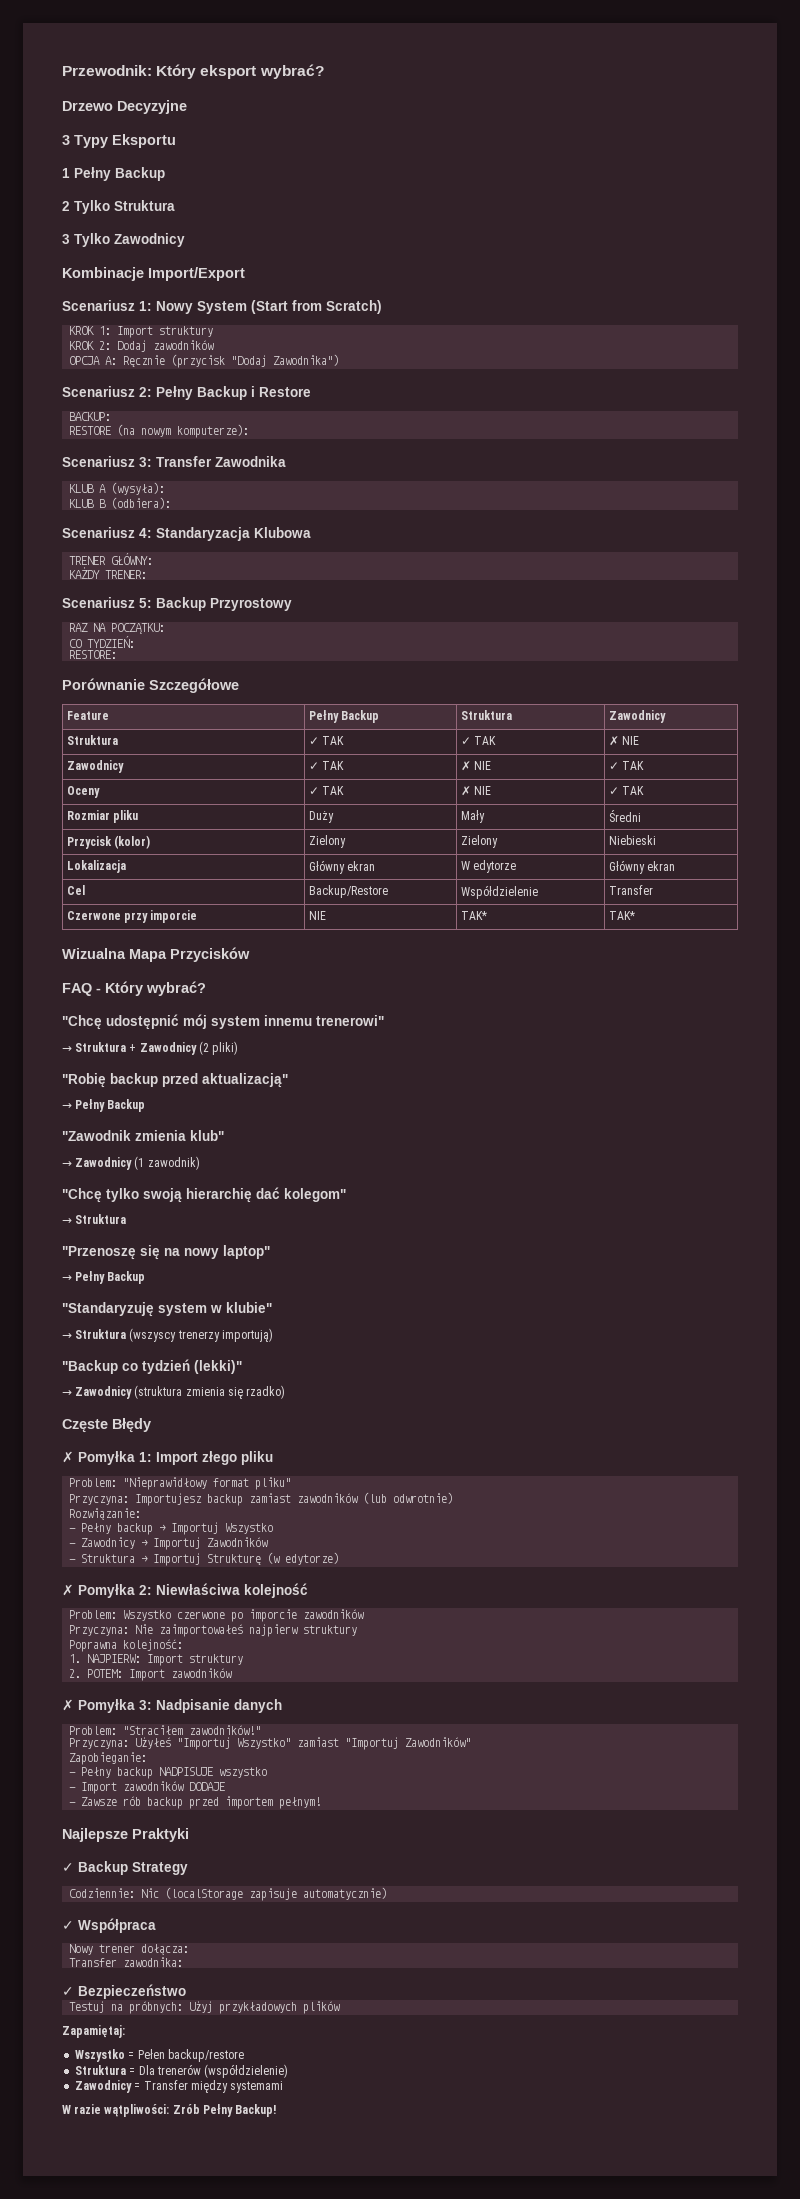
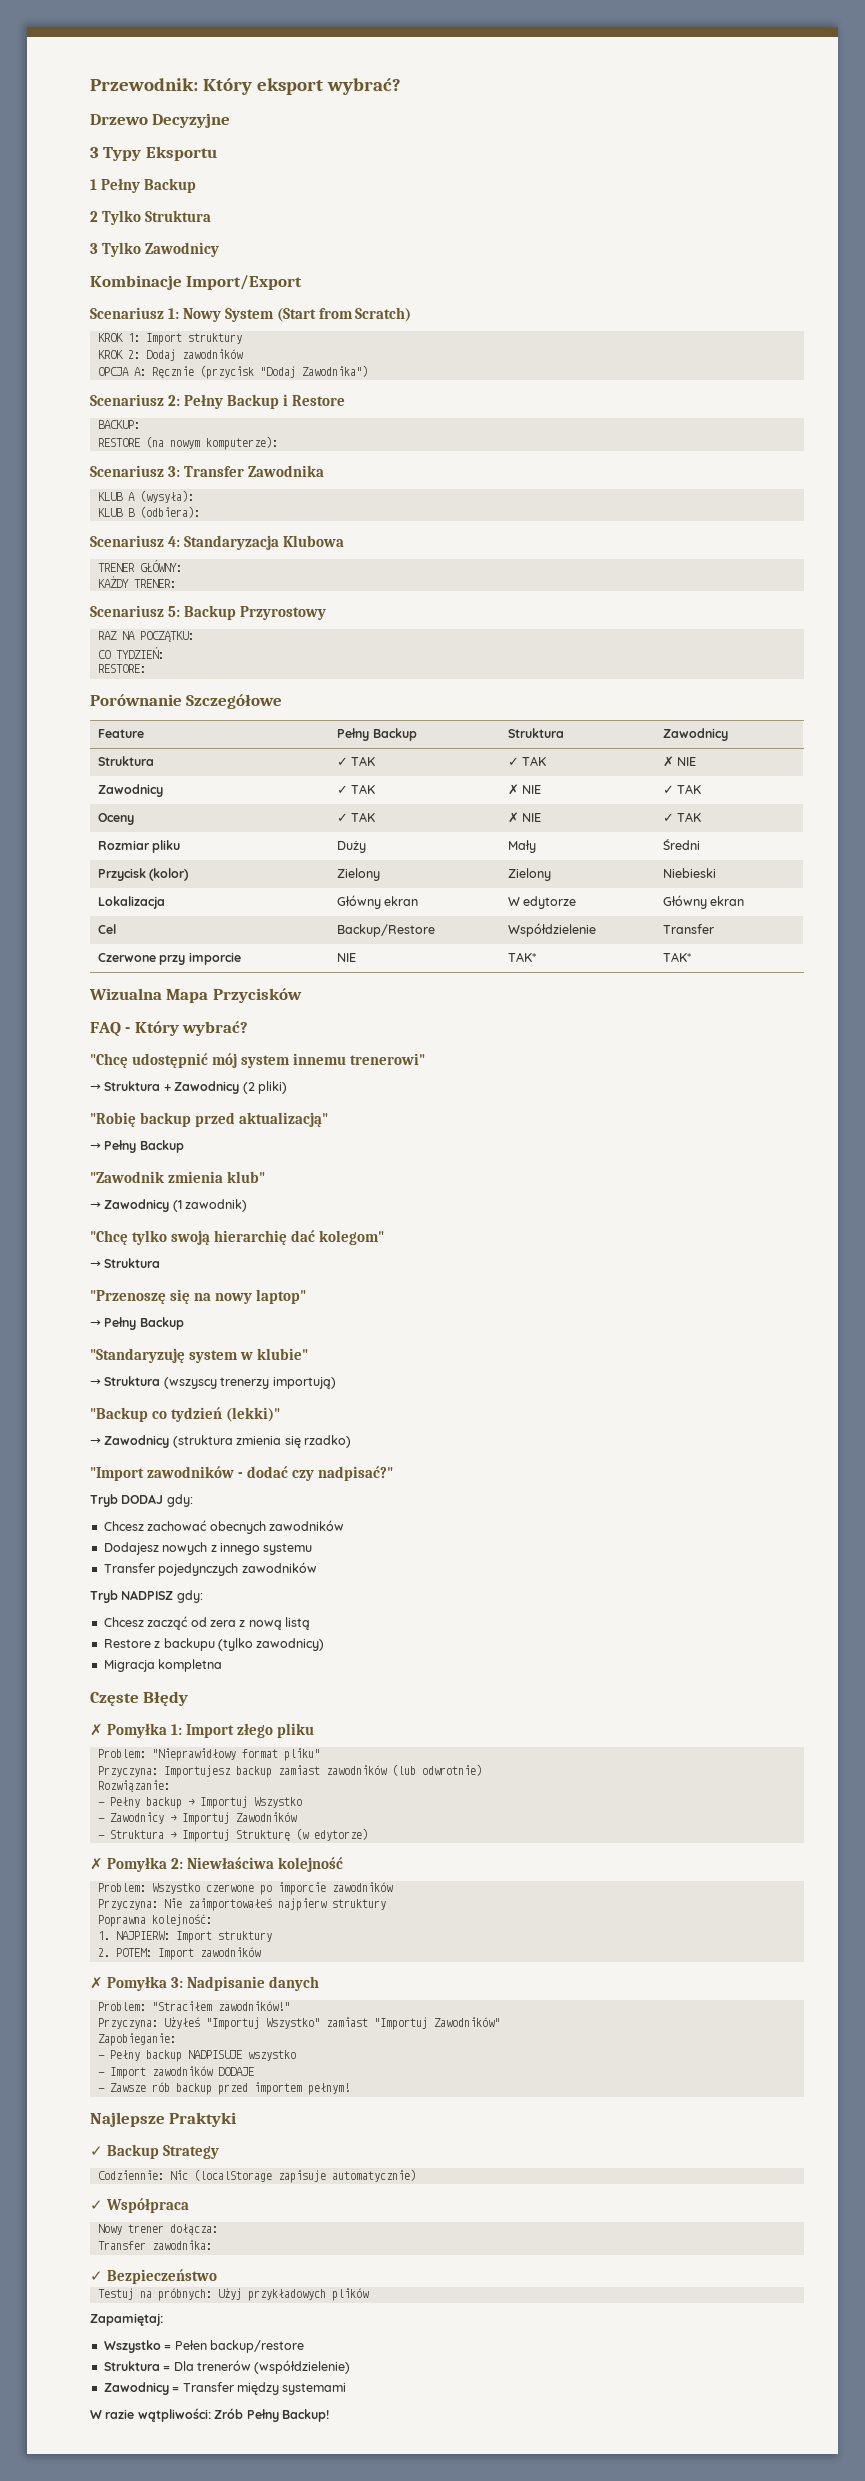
(286, 1392) none -> [90,1466,393,1481] [90,1494,193,1507] [103,1520,344,1534] [103,1542,313,1555] [103,1562,317,1576] [90,1590,203,1603] [103,1616,310,1630] [103,1638,325,1651] [103,1659,223,1672] // "Import zawodników - dodać czy nadpisać?" // Tryb DODAJ gdy: // Chcesz zachować obecnych zawodników // Dodajesz nowych z innego systemu // Transfer pojedynczych zawodników // Tryb NADPISZ gdy: // Chcesz zacząć od zera z nową listą // Restore z backupu (tylko zawodnicy) // Migracja kompletna

